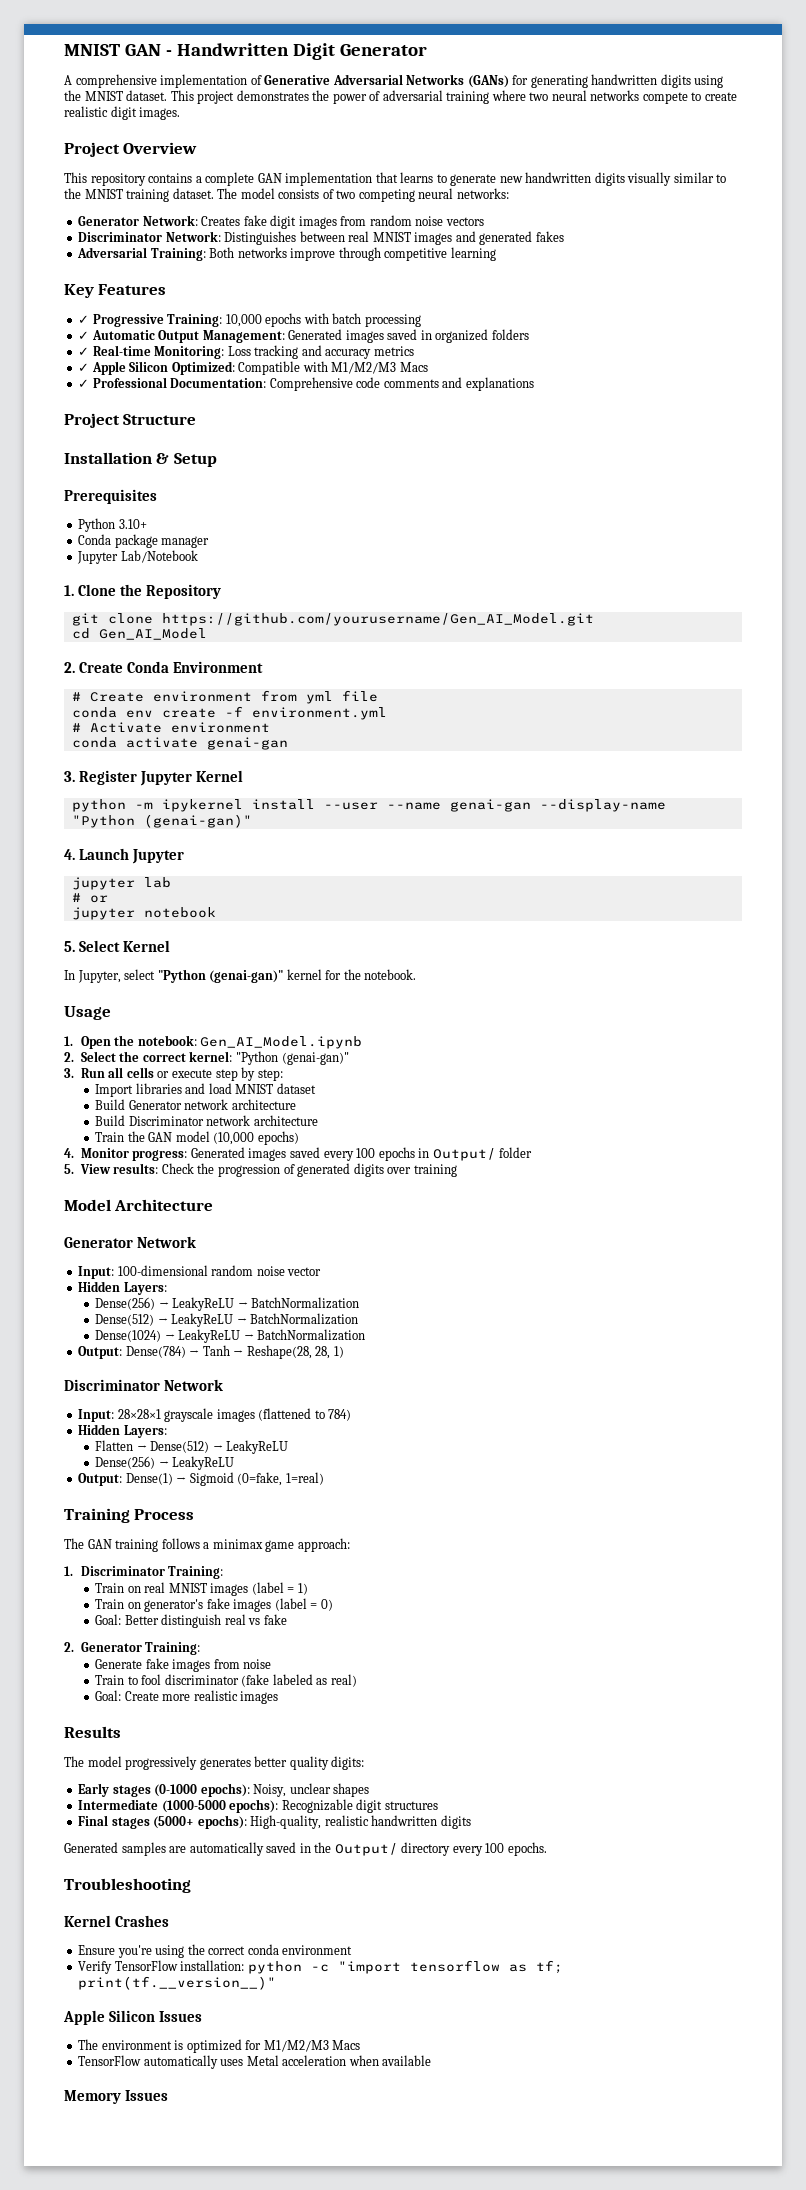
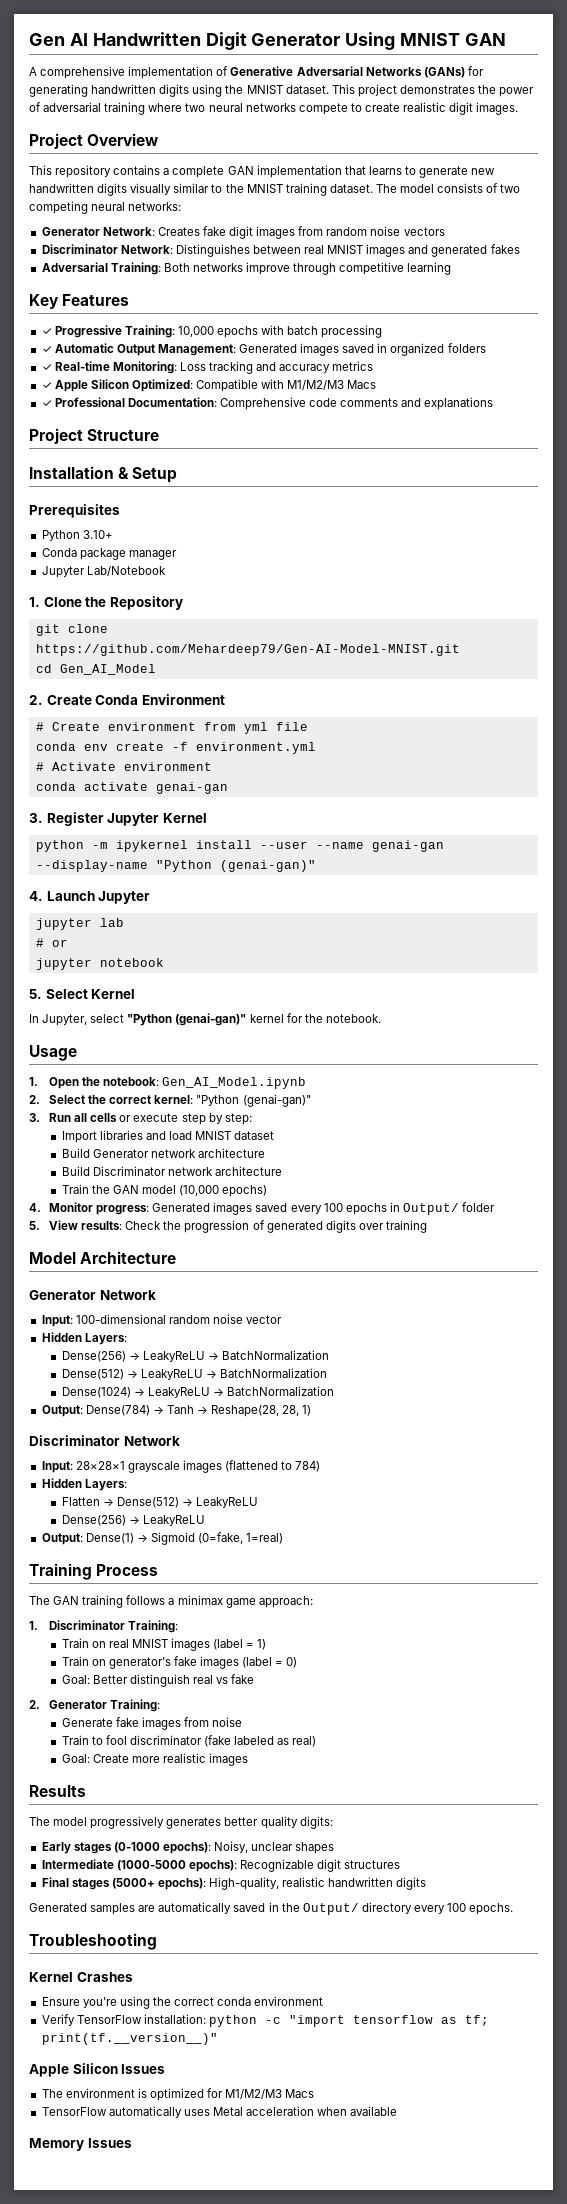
[64,44,172,56] MNIST GAN - -> [29,33,88,46] Gen AI
(427, 50) none -> [345,32,507,50] Using MNIST GAN
[161,613,594,626] https://github.com/yourusername/Gen_AI_Model.git -> [35,644,460,656] https://github.com/Mehardeep79/Gen-AI-Model-MNIST.git

